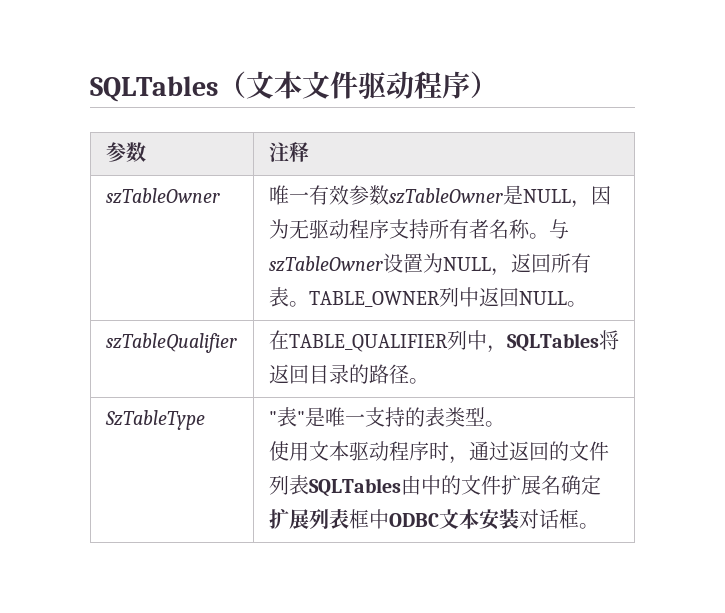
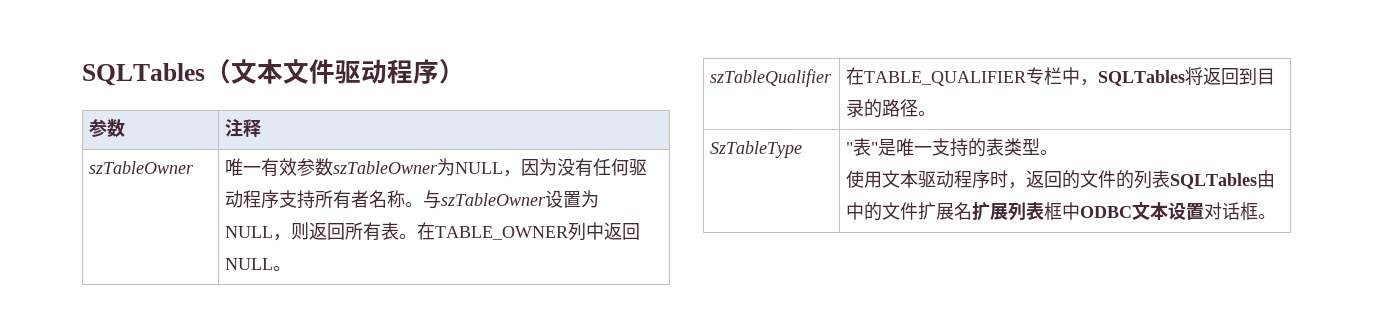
[502,185,523,205] 是 -> [437,158,456,176] 为
[288,219,309,239] 无 -> [557,158,630,177] 没有任何
(511, 272) none -> [291,222,310,240] 则
(309, 304) none -> [417,222,436,240] 在
[446,330,467,350] 列 -> [1026,67,1063,85] 专栏
(309, 374) none -> [1239,67,1258,85] 到
[468,441,509,461] 通过 -> (1027, 185) none
(609, 451) none -> [1116,170,1135,189] 的
[560,475,601,495] 确定 -> (973, 211) none
[478,509,519,530] 安装 -> [1168,202,1205,220] 设置

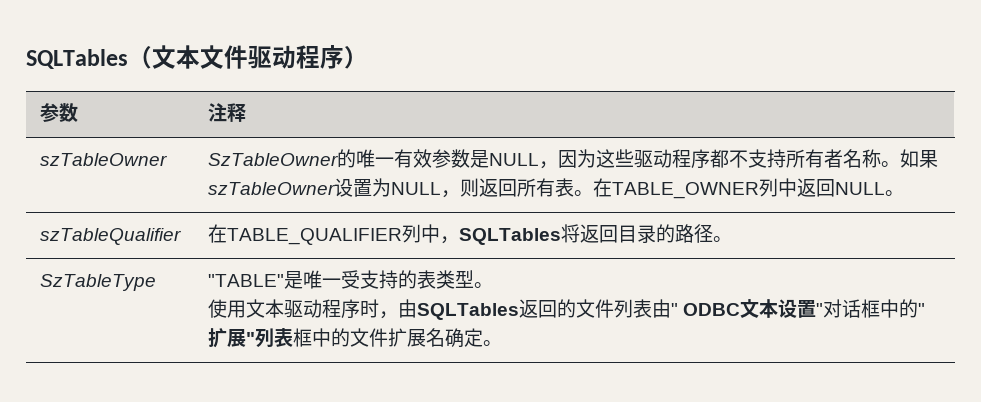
(195, 167) none -> [207,149,356,168] SzTableOwner的
[333,158,456,176] szTableOwner为 -> [469,150,489,168] 是
[557,158,648,177] [225,190,280,209] 没有任何驱动程序 -> [595,149,748,169] 这些驱动程序都不
[423,190,442,209] 与 -> [899,149,938,168] 如果
[1026,67,1063,85] 专栏 -> [401,224,421,243] 列
[1239,67,1258,85] 到 -> (618, 234) none
[846,138,933,156] "表"是唯一 -> [207,270,360,289] "TABLE"是唯一受
(1027, 185) none -> [397,299,519,320] 由SQLTables
[1116,170,1276,189] [846,202,1259,221] 的列表SQLTables由中的文件扩展名扩展列表框中ODBC文本设置对话框 -> [613,299,926,318] [207,328,483,348] 列表由" ODBC文本设置"对话框中的"扩展"列表框中的文件扩展名确定

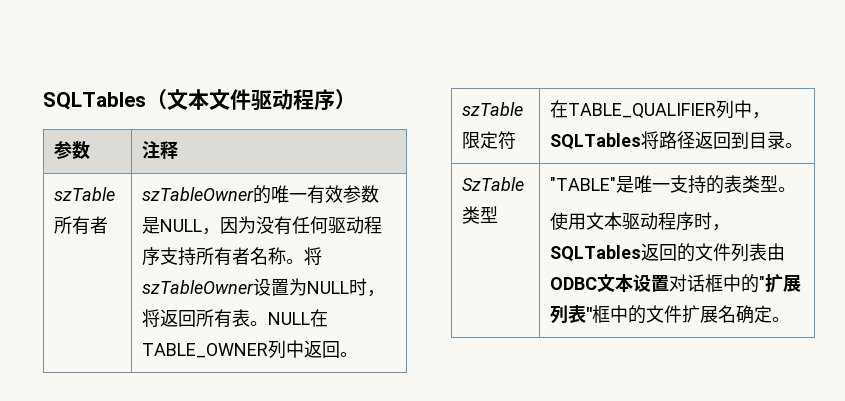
[39,153,167,166] [207,153,338,166] szTableOwner | SzTableOwner -> [54,187,116,201] [54,216,109,235] [142,187,255,201] szTable所有者 | szTableOwner
[595,149,748,169] 这些驱动程序都不 -> [256,216,383,235] [142,247,161,266] 没有任何驱动程序
[899,149,938,168] 如果 -> [304,247,323,265] 将
[440,178,479,198] ，则 -> [349,278,386,297] [142,309,161,327] 时，将
(593, 193) none -> [268,312,311,325] NULL
[834,182,904,196] [39,228,181,245] NULL。 // szTableQualifier -> [340,352,359,357] [462,102,524,116] [462,131,517,150] 。 // szTable限定符
[579,224,732,243] [39,274,156,291] 返回目录的路径。 // SzTableType -> [659,131,804,149] [462,177,525,191] [462,206,499,224] 路径返回到目录。 // SzTable类型
[340,270,360,289] 受 -> (671, 187) none
[397,299,417,318] 由 -> (731, 227) none
[670,303,678,316] " -> (786, 252) none
[816,303,824,316] " -> (670, 283) none
[245,328,293,348] "列表 -> [550,305,593,324] 列表"

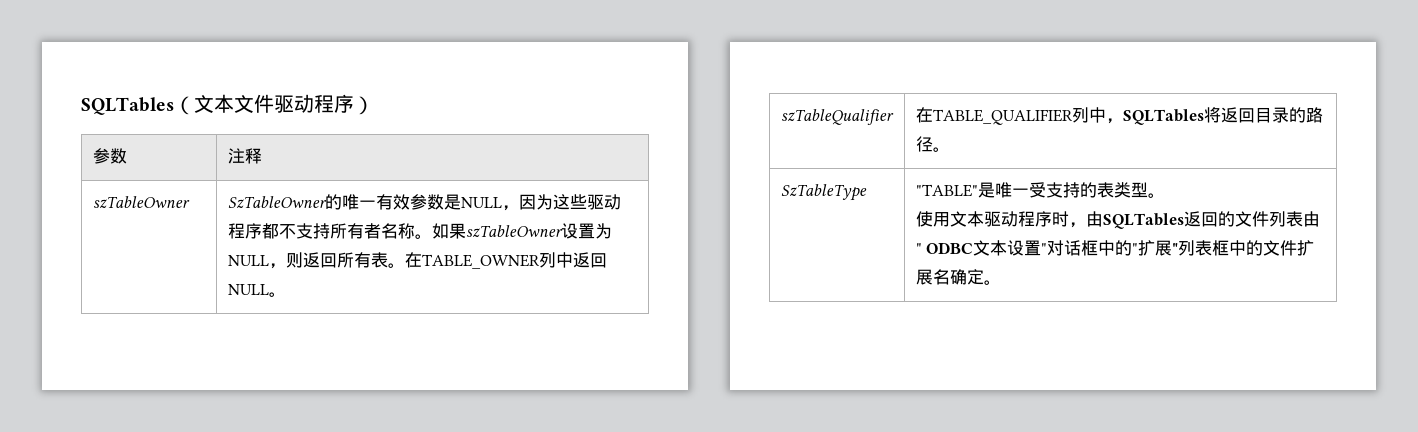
[54,187,116,201] [54,216,109,235] [142,187,255,201] szTable所有者 | szTableOwner -> [92,196,190,208] [227,196,327,208] szTableOwner | SzTableOwner
[256,216,383,235] [142,247,161,266] 没有任何驱动程序 -> [552,194,621,210] [227,223,296,239] 这些驱动程序都不
[304,247,323,265] 将 -> [431,223,466,239] 如果
[349,278,386,297] [142,309,161,327] 时，将 -> [268,252,303,269] ，则
[268,312,311,325] NULL -> (405, 265) none
[340,352,359,357] [462,102,524,116] [462,131,517,150] 。 // szTable限定符 -> [227,284,286,297] [780,109,894,125] NULL。 // szTableQualifier
[659,131,804,149] [462,177,525,191] [462,206,499,224] 路径返回到目录。 // SzTable类型 -> [1220,107,1323,123] [915,136,950,152] [780,184,867,201] 返回目录的路径。 // SzTableType
(671, 187) none -> [1028,182,1046,198] 受
(731, 227) none -> [1085,211,1103,227] 由
(786, 252) none -> [915,243,922,254] "
(670, 283) none -> [1041,243,1048,254] "
[550,305,593,324] 列表" -> [1172,240,1213,256] "列表

